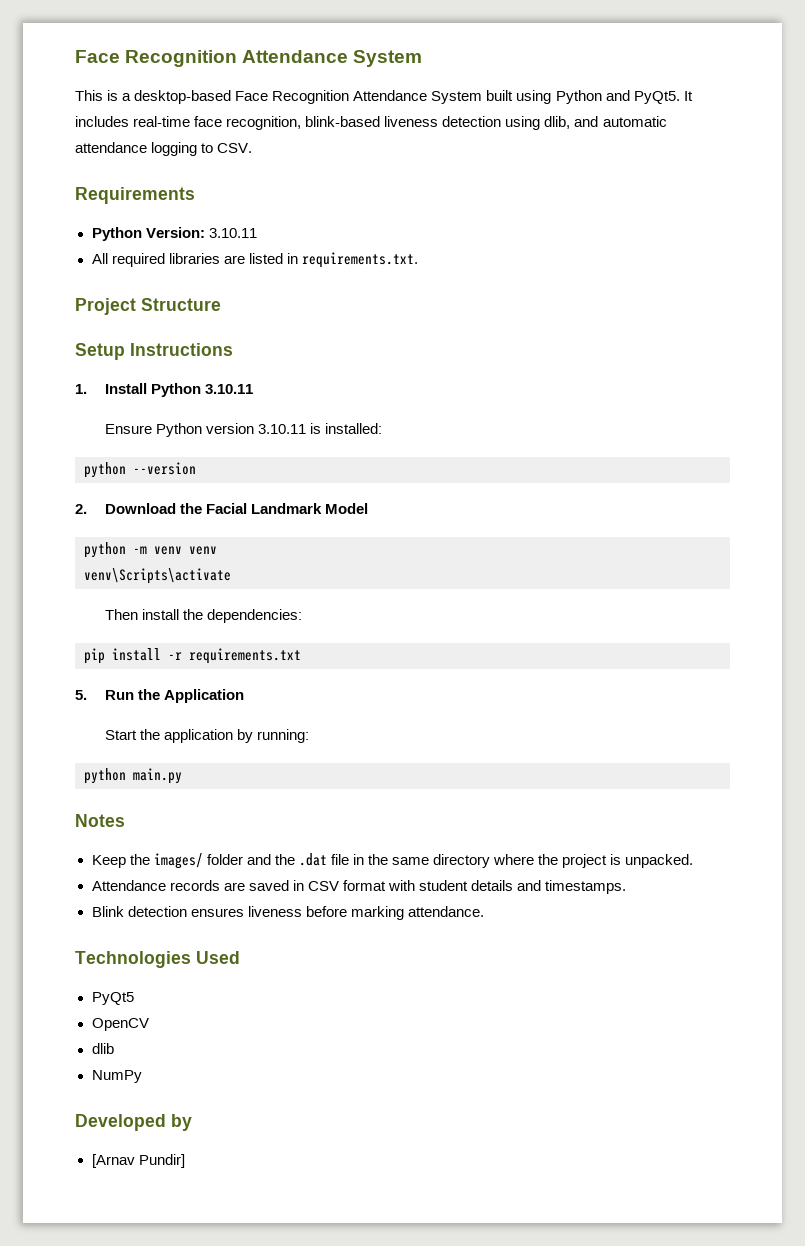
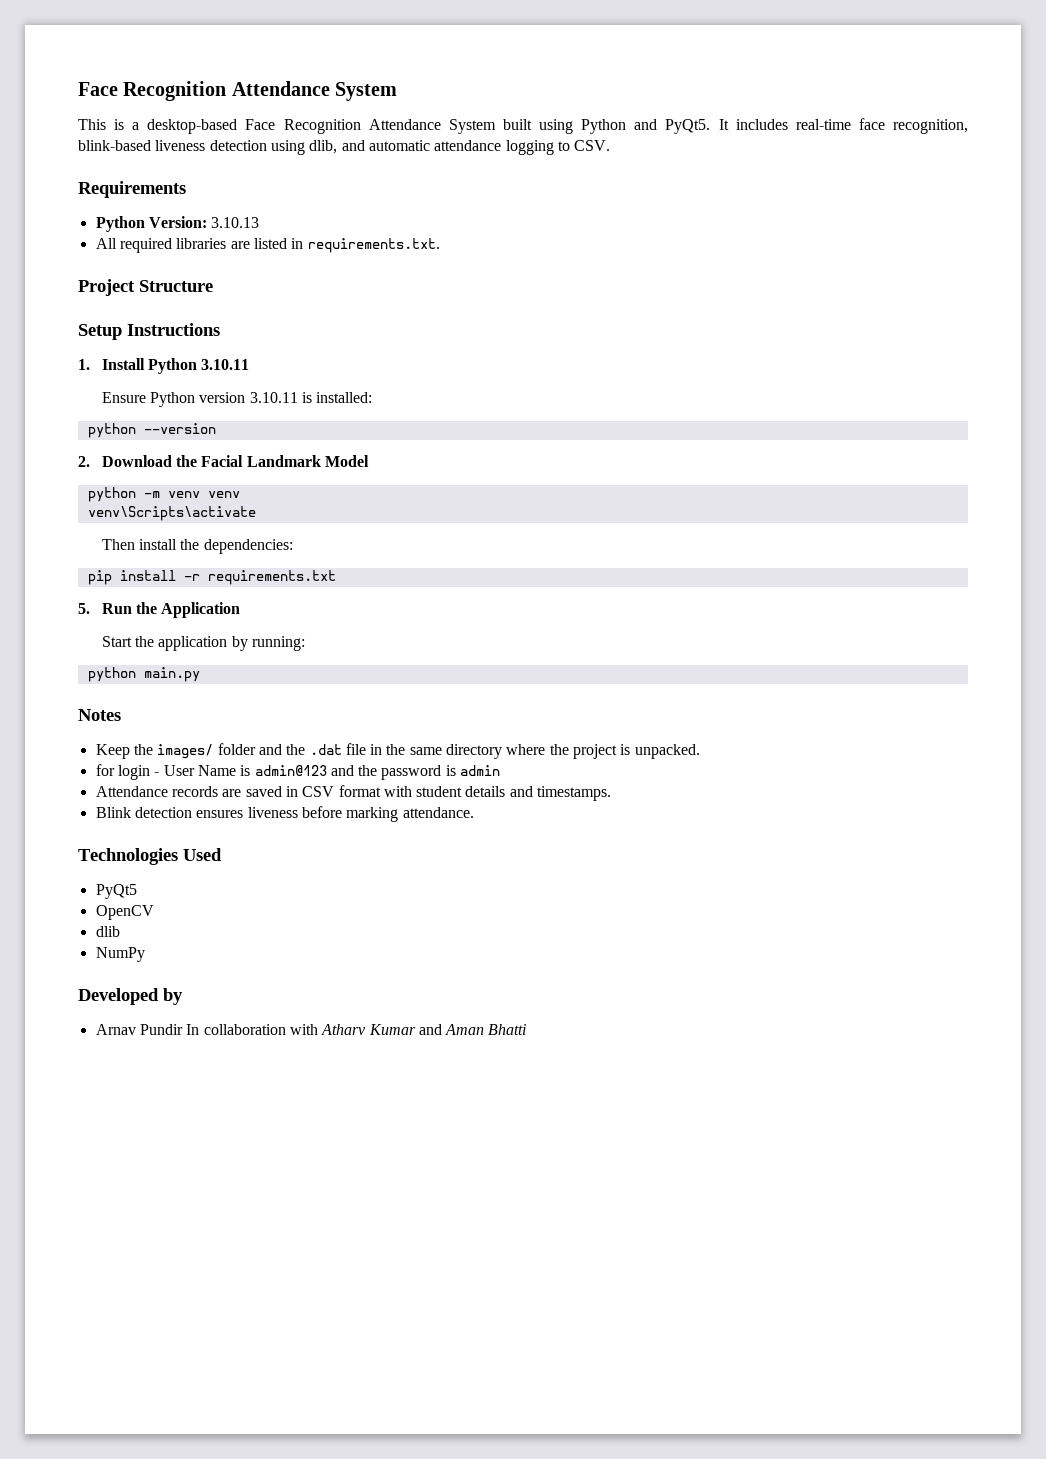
[208,228,257,238] 3.10.11 -> [211,217,260,228] 3.10.13
(694, 861) none -> [95,764,501,780] // for login - User Name is admin@123 and the password is admin
[91,1154,185,1168] [Arnav Pundir] -> [95,1024,527,1035] Arnav Pundir In collaboration with Atharv Kumar and Aman Bhatti

